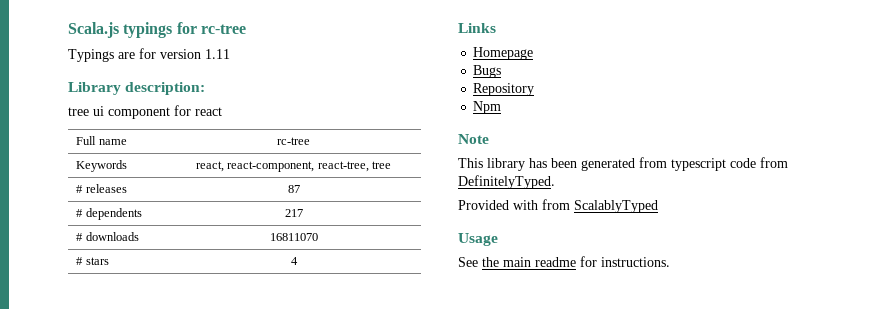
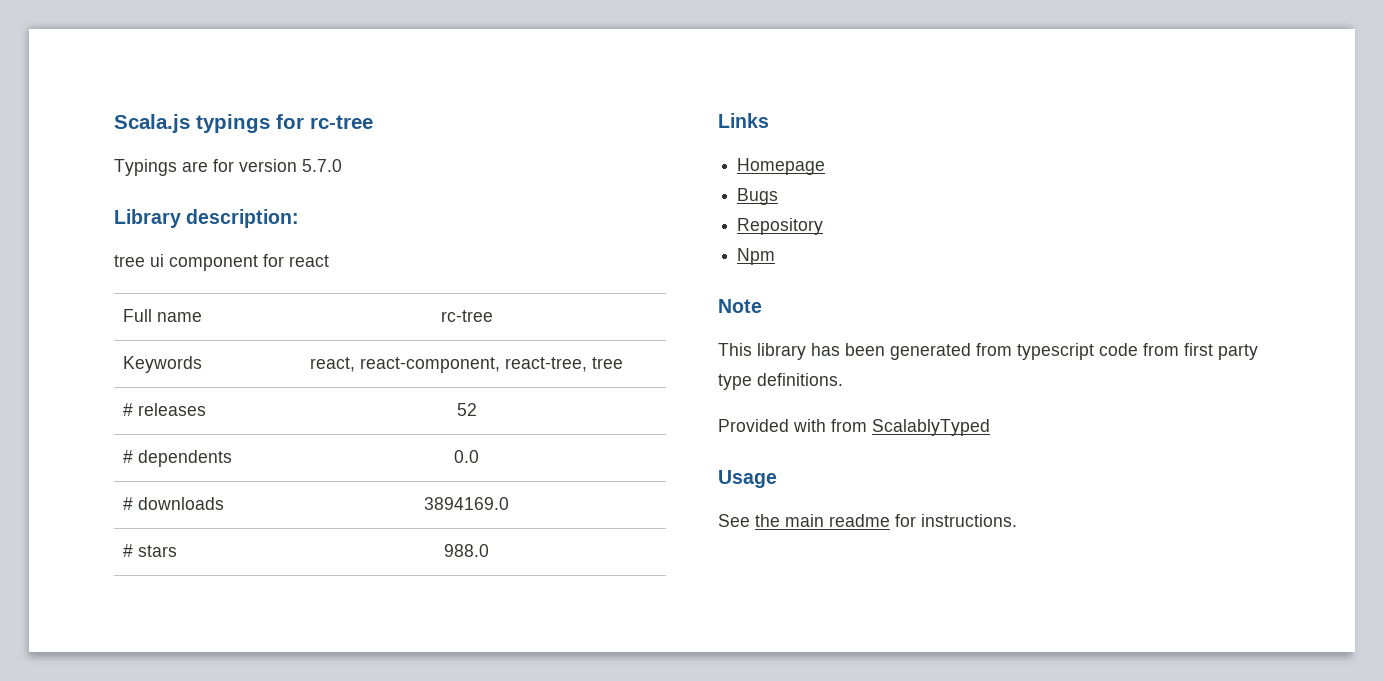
[205,49,230,59] 1.11 -> [302,159,342,172] 5.7.0
[287,185,300,193] 87 -> [456,403,477,416] 52
[284,209,303,217] 217 -> [454,450,479,463] 0.0
[269,233,318,241] 16811070 -> [424,497,509,510] 3894169.0
[290,257,298,265] 4 -> [444,544,489,557] 988.0
[458,175,555,189] DefinitelyTyped. -> [1184,343,1258,360] [718,373,843,390] first party type definitions.

